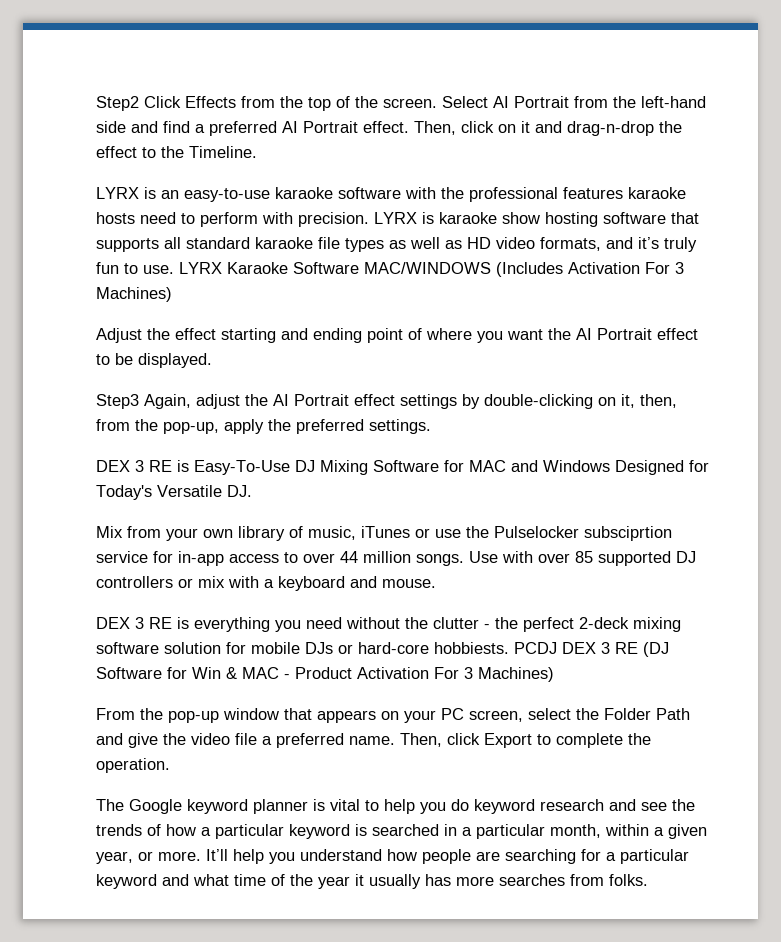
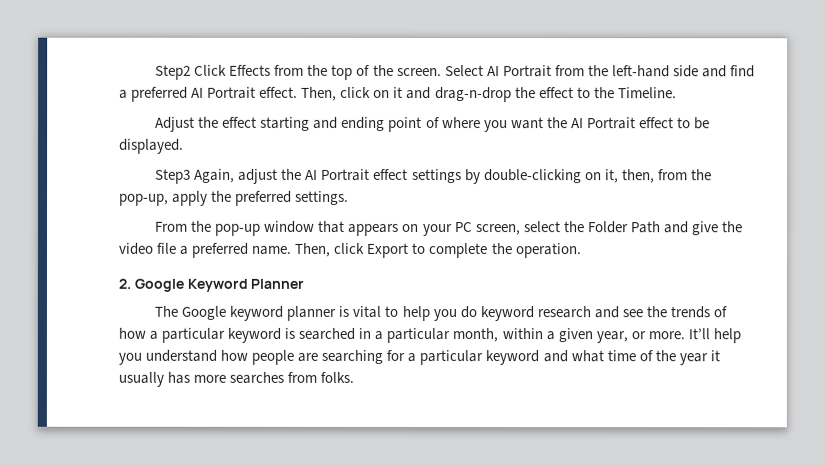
[96,187,686,202] [96,212,699,227] [96,237,697,252] [96,262,684,277] [96,287,172,302] // LYRX is an easy-to-use karaoke software with the professional features karaoke hosts need to perform with precision. LYRX is karaoke show hosting software that supports all standard karaoke file types as well as HD video formats, and it’s truly fun to use. LYRX Karaoke Software MAC/WINDOWS (Includes Activation For 3 Machines) -> (677, 93) none
[96,460,709,475] [96,485,252,500] [96,526,672,541] [96,551,696,566] [96,576,436,591] [96,617,681,632] [96,642,669,657] [96,667,554,682] // DEX 3 RE is Easy-To-Use DJ Mixing Software for MAC and Windows Designed for Today's Versatile DJ. // Mix from your own library of music, iTunes or use the Pulselocker subsciprtion service for in-app access to over 44 million songs. Use with over 85 supported DJ controllers or mix with a keyboard and mouse. // DEX 3 RE is everything you need without the clutter - the perfect 2-deck mixing software solution for mobile DJs or hard-core hobbiests. PCDJ DEX 3 RE (DJ Software for Win & MAC - Product Activation For 3 Machines) -> (350, 197) none
(170, 765) none -> [118,278,305,292] // 2. Google Keyword Planner

